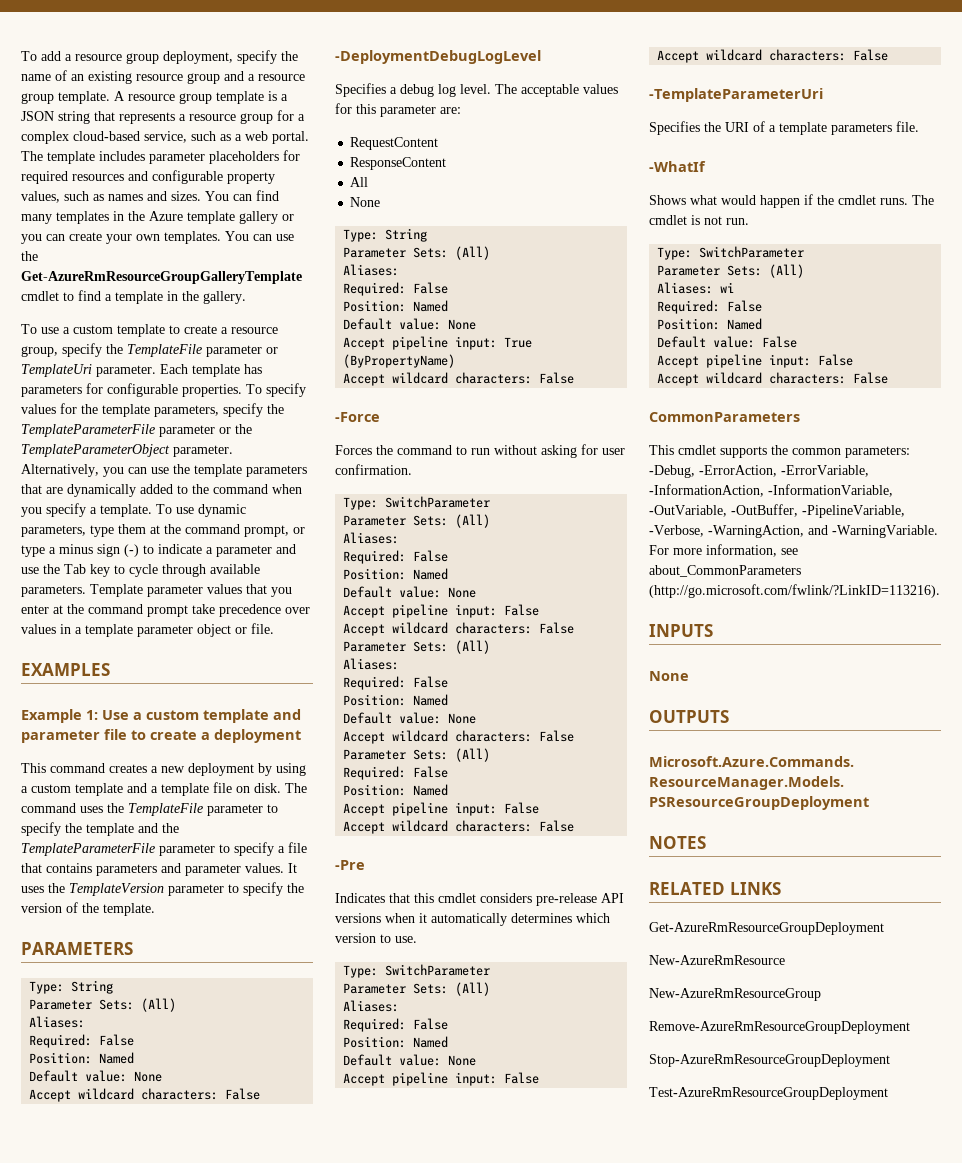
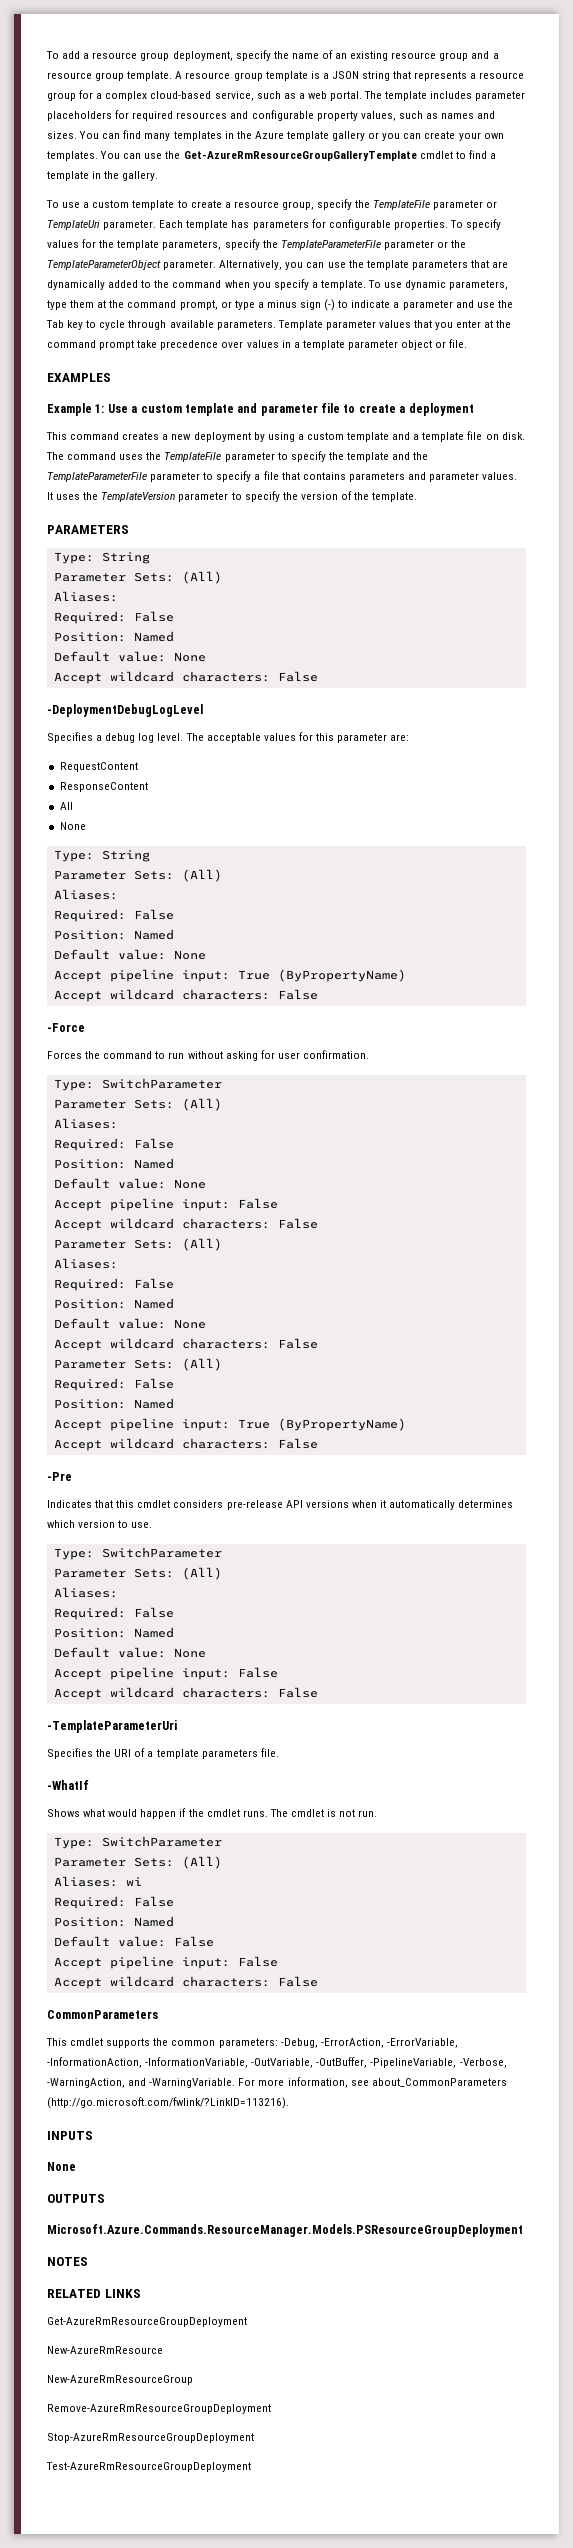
[504,802,540,814] False -> [237,1418,406,1431] True (ByPropertyName)

